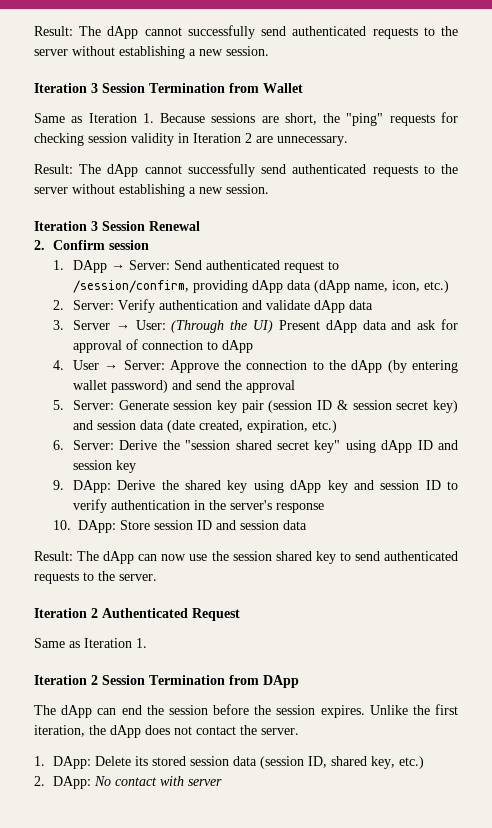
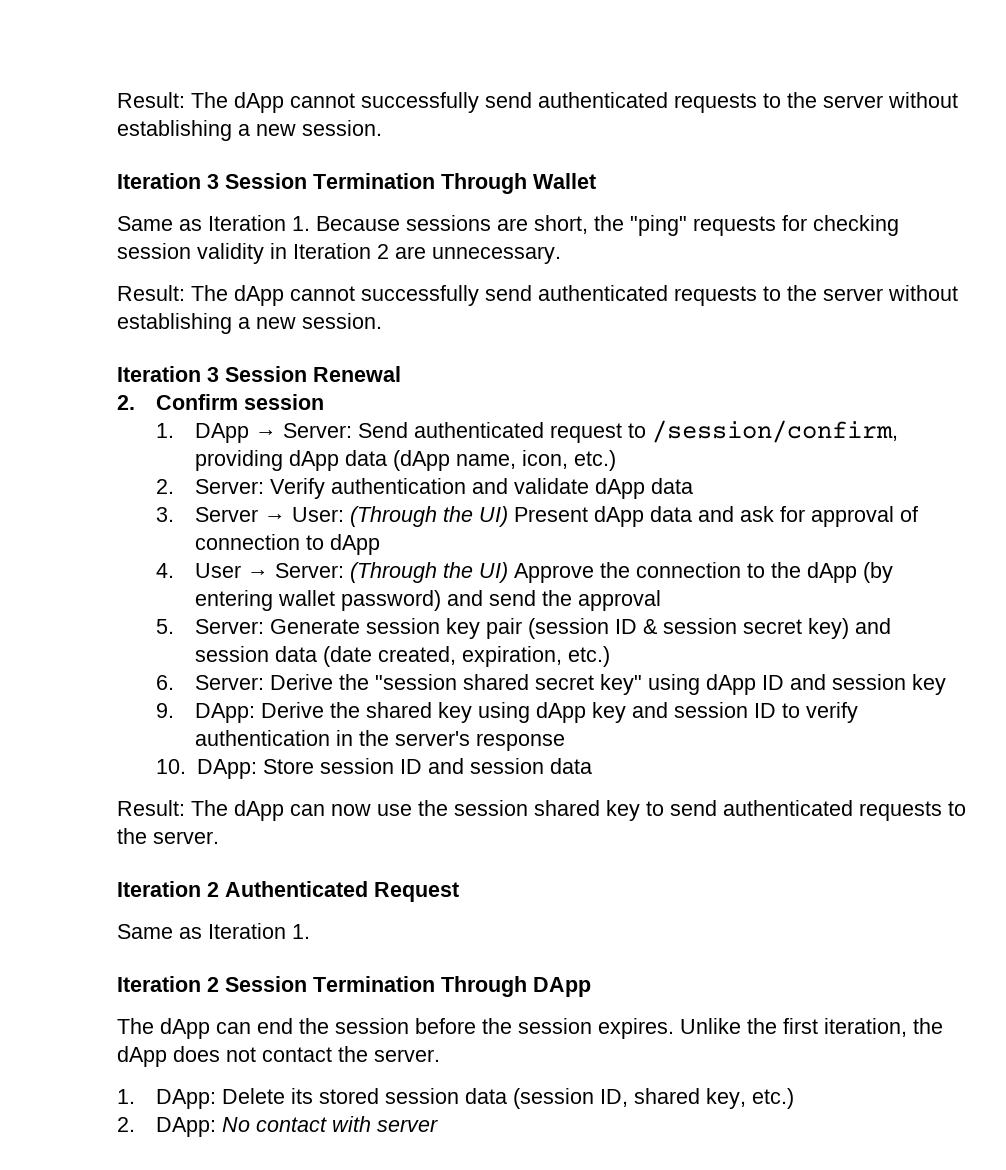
[229,83,259,93] from -> [441,173,527,194] Through
(165, 365) none -> [350,562,509,583] (Through the UI)
[229,675,259,685] from -> [441,976,527,997] Through

